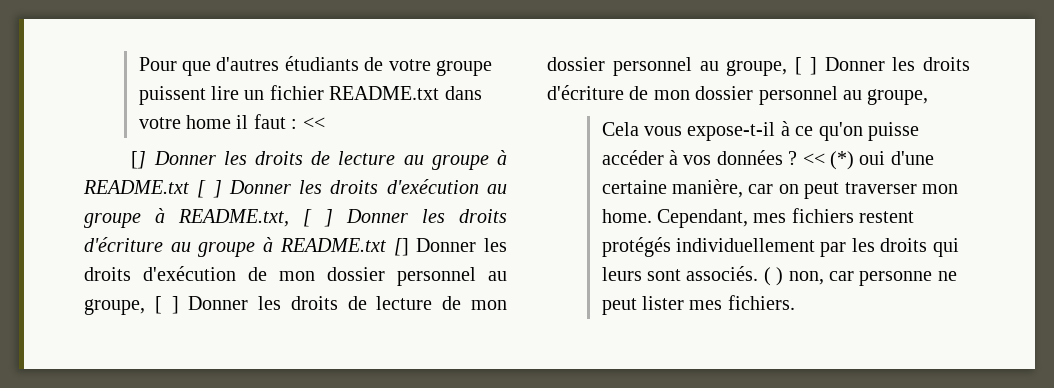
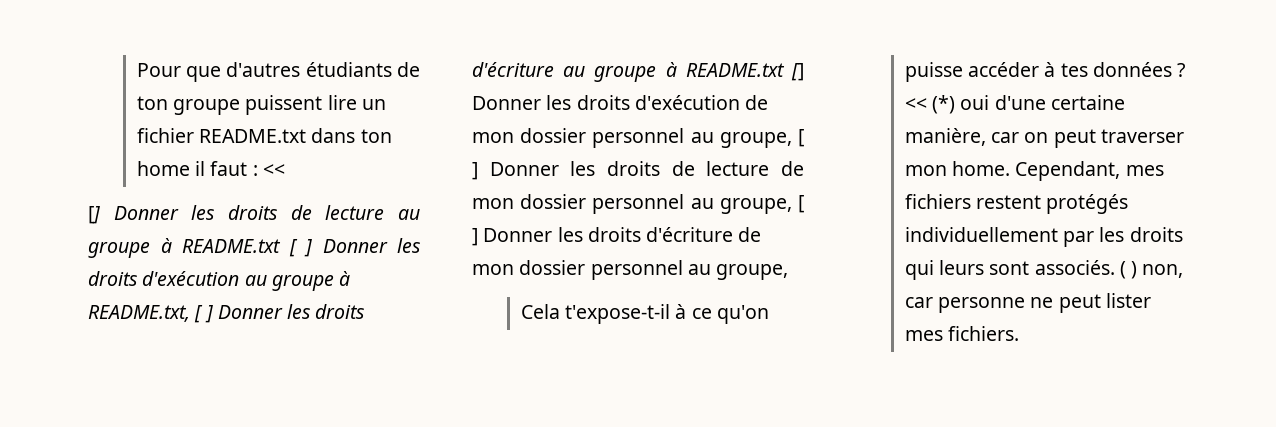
[388,59,431,71] votre -> [136,96,168,110] ton
[138,117,181,129] votre -> [360,129,392,143] ton
[643,122,776,141] vous expose-t-il -> [565,304,671,324] t'expose-t-il
[683,155,712,165] vos -> [1060,63,1088,77] tes

